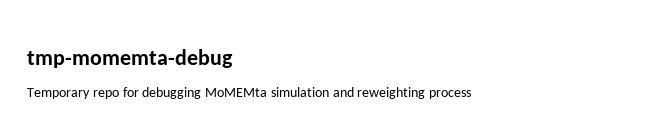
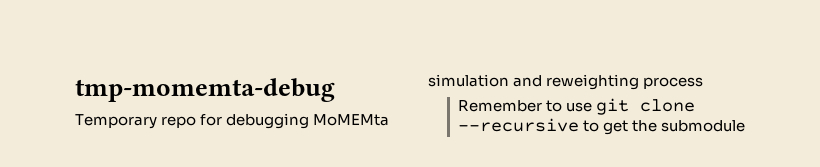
(472, 94) none -> [457,98,695,115] [457,118,745,135] // Remember to use git clone --recursive to get the submodule

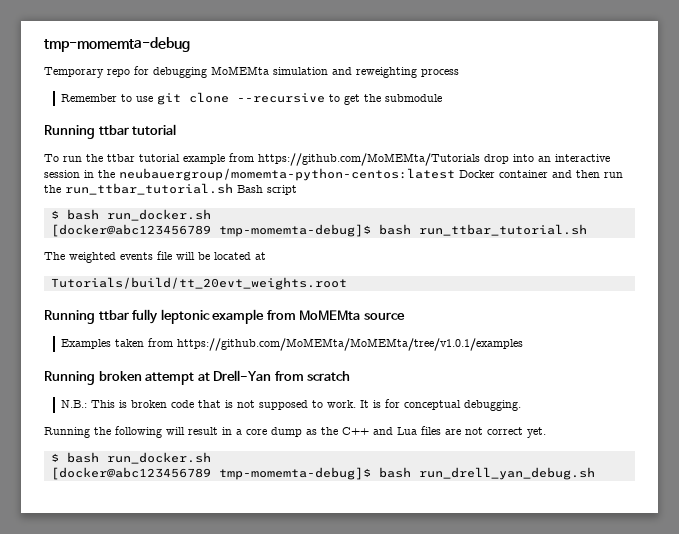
(745, 126) none -> [44,124,177,139] [44,153,610,166] [44,168,623,181] [44,183,297,195] [50,209,211,221] [50,224,587,237] [44,251,266,263] [50,277,347,290] [44,309,405,324] [61,338,524,351] [44,370,351,385] [61,399,522,411] [44,426,546,438] [50,452,211,464] [50,467,595,480] // Running ttbar tutorial // To run the ttbar tutorial example from https://github.com/MoMEMta/Tutorials drop into an interactive session in the neubauergroup/momemta-python-centos:latest Docker container and then run the run_ttbar_tutorial.sh Bash script // $ bash run_docker.sh // [docker@abc123456789 tmp-momemta-debug]$ bash run_ttbar_tutorial.sh // The weighted events file will be located at // Tutorials/build/tt_20evt_weights.root // Running ttbar fully leptonic example from MoMEMta source // Examples taken from https://github.com/MoMEMta/MoMEMta/tree/v1.0.1/examples // Running broken attempt at Drell-Yan from scratch // N.B.: This is broken code that is not supposed to work. It is for conceptual debugging. // Running the following will result in a core dump as the C++ and Lua files are not correct yet. // $ bash run_docker.sh // [docker@abc123456789 tmp-momemta-debug]$ bash run_drell_yan_debug.sh

